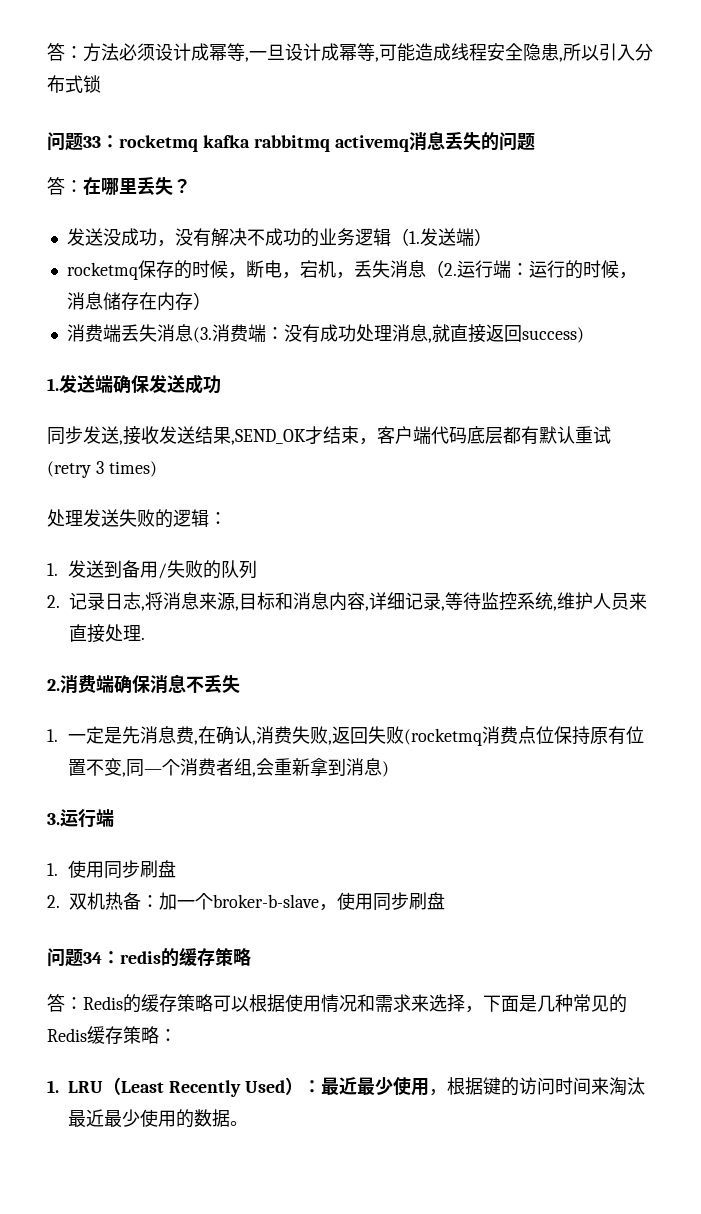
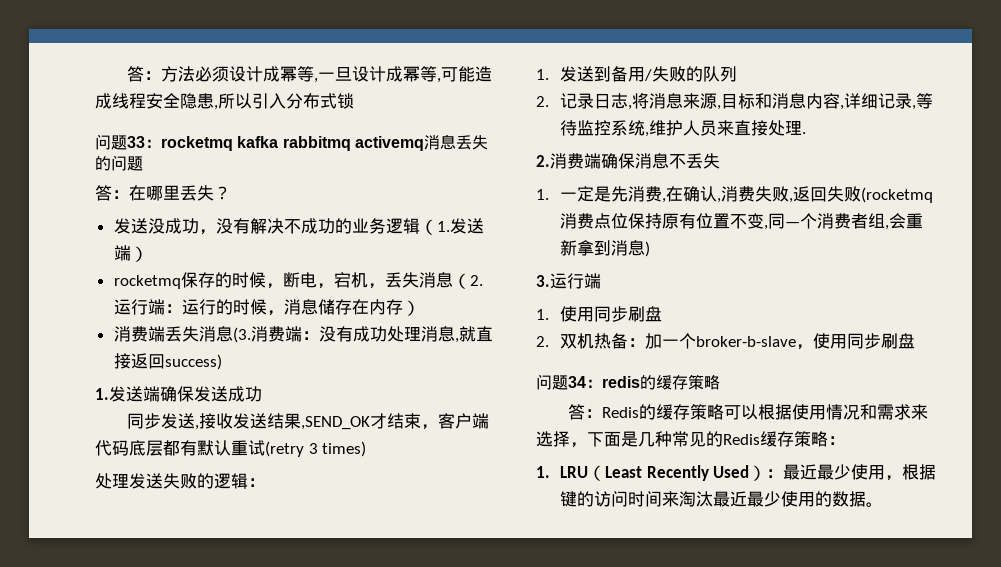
[157,726,176,744] 息 -> (646, 194) none

